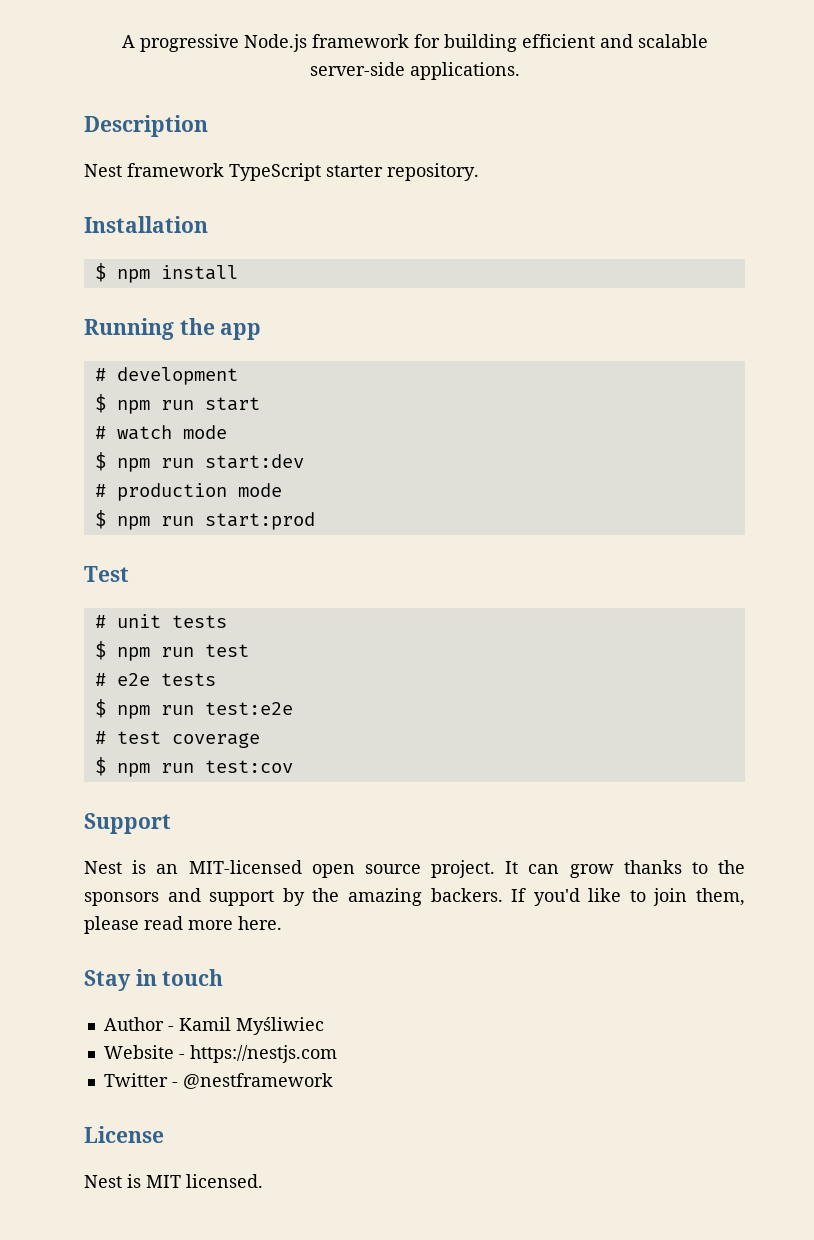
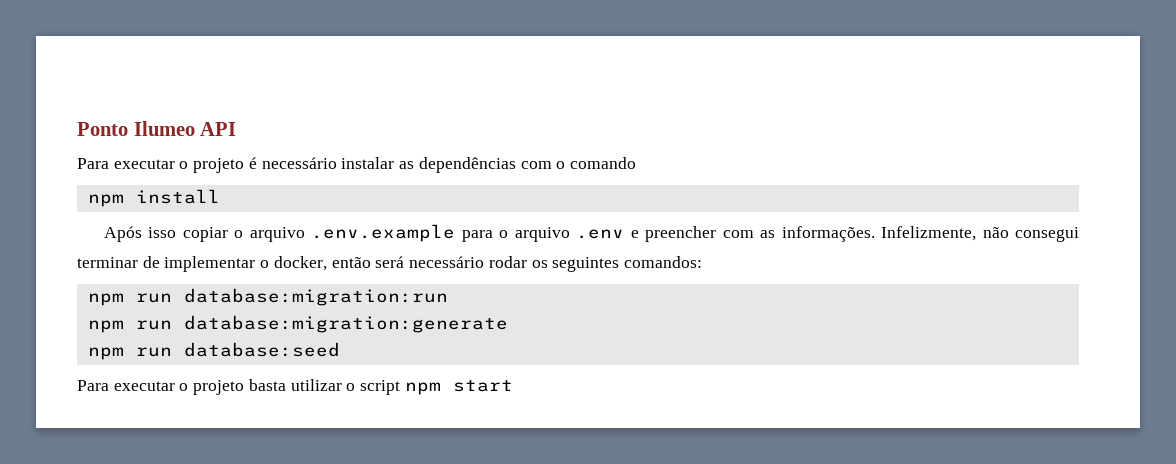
[121,34,708,52] [309,62,520,80] [84,115,208,137] [84,163,479,181] [84,216,208,233] [94,263,238,283] [84,318,262,340] [94,367,238,385] [94,394,260,414] [94,425,227,440] [94,452,304,472] [94,483,282,501] [94,510,315,530] [84,566,129,582] [94,614,227,628] [94,641,249,661] [94,673,216,686] [94,699,293,719] [94,731,260,748] [94,757,293,777] [84,813,171,834] [84,860,745,878] [84,888,746,906] [84,916,282,934] [84,969,224,991] [103,1017,324,1035] [103,1045,337,1063] [103,1073,333,1089] [84,1126,164,1143] [84,1174,263,1188] A progressive Node.js framework for building efficient and scalable server-side applications. // Description // Nest framework TypeScript starter repository. // Installation // $ npm install // Running the app // # development // $ npm run start // # watch mode // $ npm run start:dev // # production mode // $ npm run start:prod // Test // # unit tests // $ npm run test // # e2e tests // $ npm run test:e2e // # test coverage // $ npm run test:cov // Support // Nest is an MIT-licensed open source project. It can grow thanks to the sponsors and support by the amazing backers. If you'd like to join them, please read more here. // Stay in touch // Author - Kamil Myśliwiec // Website - https://nestjs.com // Twitter - @nestframework // License // Nest is MIT licensed. -> [77,121,237,136] [77,157,636,173] [87,189,220,207] [103,224,1079,242] [77,256,702,272] [87,288,448,306] [87,315,508,333] [87,342,340,360] [77,379,513,395] Ponto Ilumeo API // Para executar o projeto é necessário instalar as dependências com o comando // npm install // Após isso copiar o arquivo .env.example para o arquivo .env e preencher com as informações. Infelizmente, não consegui terminar de implementar o docker, então será necessário rodar os seguintes comandos: // npm run database:migration:run // npm run database:migration:generate // npm run database:seed // Para executar o projeto basta utilizar o script npm start

